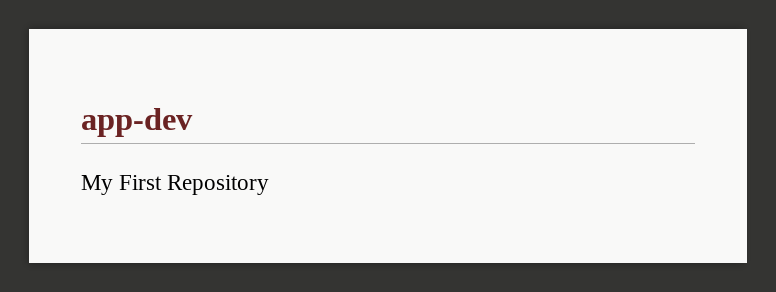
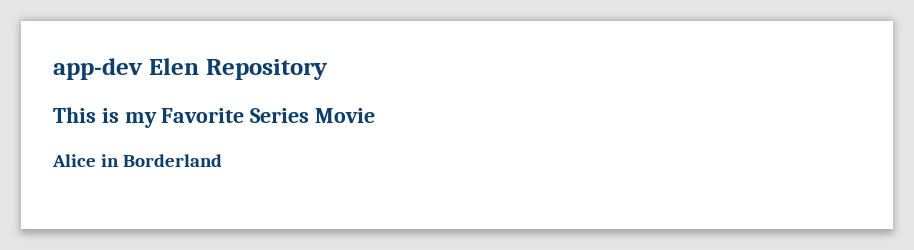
[81,175,270,195] // My First Repository -> [148,58,328,80] [53,107,376,128] [52,154,222,167] Elen Repository // This is my Favorite Series Movie // Alice in Borderland

